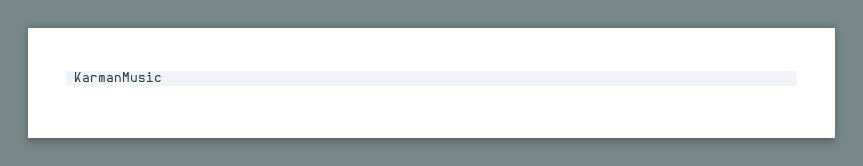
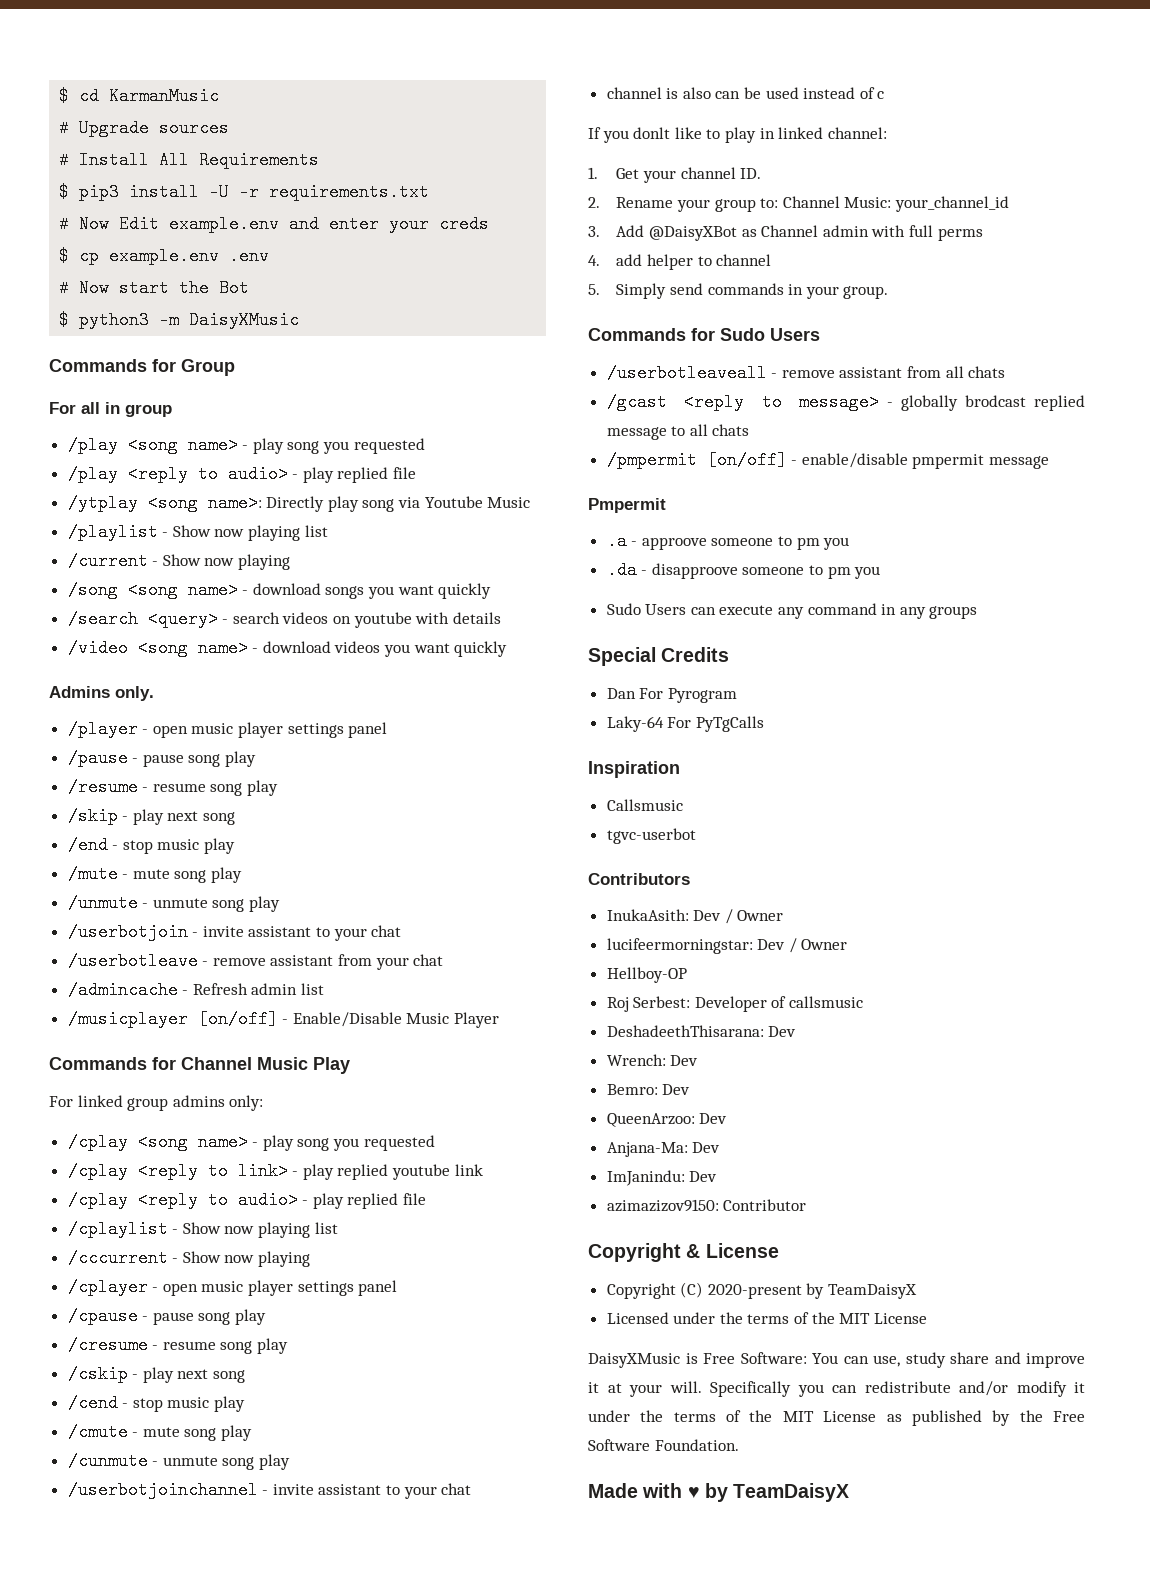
(73, 77) none -> [59,87,100,105] $ cd
(162, 77) none -> [59,119,230,137] [59,151,320,169] [59,183,430,201] [59,215,490,233] [59,247,270,265] [59,279,250,297] [59,311,300,329] [49,359,235,376] [49,402,172,417] [67,436,425,454] [67,465,417,483] [67,494,531,512] [67,523,328,541] [67,552,291,570] [67,581,492,599] [67,610,501,628] [67,639,508,657] [49,686,154,701] [67,720,388,738] [67,749,257,767] [67,778,279,796] [67,807,236,825] [67,836,236,854] [67,865,243,883] [67,894,281,912] [67,923,402,941] [67,952,444,970] [67,981,325,999] [67,1010,500,1028] [49,1057,350,1074] [49,1095,264,1111] [67,1133,435,1151] [67,1162,483,1180] [67,1191,427,1209] [67,1220,338,1238] [67,1249,311,1267] [67,1278,398,1296] [67,1307,267,1325] [67,1336,289,1354] [67,1365,246,1383] [67,1394,246,1412] [67,1423,253,1441] [67,1452,291,1470] [67,1481,472,1499] [606,87,885,99] [588,127,887,143] [588,167,762,183] [588,196,1010,212] [588,225,983,241] [588,254,772,270] [588,283,889,299] [588,328,820,341] [606,364,1006,382] [606,393,1085,411] [606,424,750,440] [606,451,1050,469] [588,498,666,513] [606,532,850,550] [606,561,881,579] [606,603,978,619] [588,647,730,666] [606,688,737,703] [606,716,764,732] [588,761,680,778] [606,799,683,811] [606,828,696,844] [588,873,690,885] [606,909,784,924] [606,938,848,954] [606,967,687,983] [606,996,864,1012] [606,1025,797,1037] [606,1054,699,1066] [606,1084,691,1095] [606,1113,728,1127] [606,1142,721,1157] [606,1170,718,1186] [606,1199,807,1212] [588,1243,779,1262] [606,1282,918,1299] [606,1312,927,1324] [588,1352,1085,1368] [588,1381,1085,1397] [588,1410,1085,1426] [588,1439,739,1451] [588,1483,850,1502] // # Upgrade sources // # Install All Requirements // $ pip3 install -U -r requirements.txt // # Now Edit example.env and enter your creds // $ cp example.env .env // # Now start the Bot // $ python3 -m DaisyXMusic // Commands for Group // For all in group // /play <song name> - play song you requested // /play <reply to audio> - play replied file // /ytplay <song name>: Directly play song via Youtube Music // /playlist - Show now playing list // /current - Show now playing // /song <song name> - download songs you want quickly // /search <query> - search videos on youtube with details // /video <song name> - download videos you want quickly // Admins only. // /player - open music player settings panel // /pause - pause song play // /resume - resume song play // /skip - play next song // /end - stop music play // /mute - mute song play // /unmute - unmute song play // /userbotjoin - invite assistant to your chat // /userbotleave - remove assistant from your chat // /admincache - Refresh admin list // /musicplayer [on/off] - Enable/Disable Music Player // Commands for Channel Music Play // For linked group admins only: // /cplay <song name> - play song you requested // /cplay <reply to link> - play replied youtube link // /cplay <reply to audio> - play replied file // /cplaylist - Show now playing list // /cccurrent - Show now playing // /cplayer - open music player settings panel // /cpause - pause song play // /cresume - resume song play // /cskip - play next song // /cend - stop music play // /cmute - mute song play // /cunmute - unmute song play // /userbotjoinchannel - invite assistant to your chat // channel is also can be used instead of c // If you donlt like to play in linked channel: // 1. Get your channel ID. // 2. Rename your group to: Channel Music: your_channel_id // 3. Add @DaisyXBot as Channel admin with full perms // 4. add helper to channel // 5. Simply send commands in your group. // Commands for Sudo Users // /userbotleaveall - remove assistant from all chats // /gcast <reply to message> - globally brodcast replied message to all chats // /pmpermit [on/off] - enable/disable pmpermit message // Pmpermit // .a - approove someone to pm you // .da - disapproove someone to pm you // Sudo Users can execute any command in any groups // Special Credits // Dan For Pyrogram // Laky-64 For PyTgCalls // Inspiration // Callsmusic // tgvc-userbot // Contributors // InukaAsith: Dev / Owner // lucifeermorningstar: Dev / Owner // Hellboy-OP // Roj Serbest: Developer of callsmusic // DeshadeethThisarana: Dev // Wrench: Dev // Bemro: Dev // QueenArzoo: Dev // Anjana-Ma: Dev // ImJanindu: Dev // azimazizov9150: Contributor // Copyright & License // Copyright (C) 2020-present by TeamDaisyX // Licensed under the terms of the MIT License // DaisyXMusic is Free Software: You can use, study share and improve it at your will. Specifically you can redistribute and/or modify it under the terms of the MIT License as published by the Free Software Foundation. // Made with ♥ by TeamDaisyX

